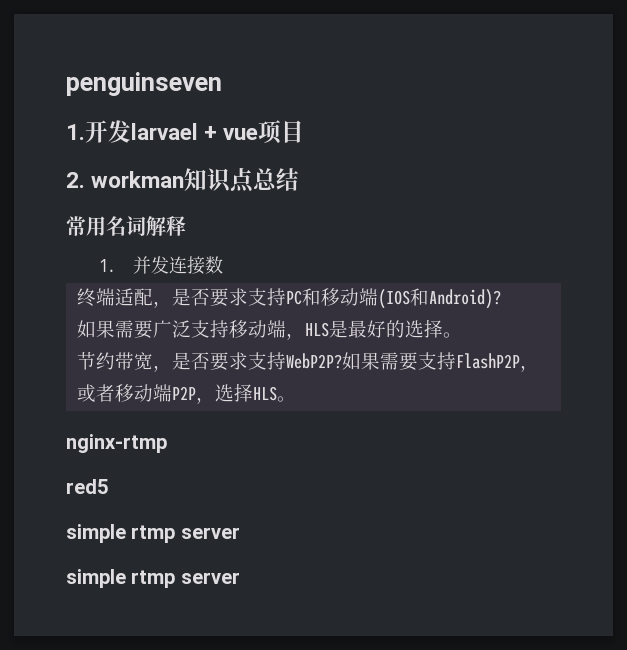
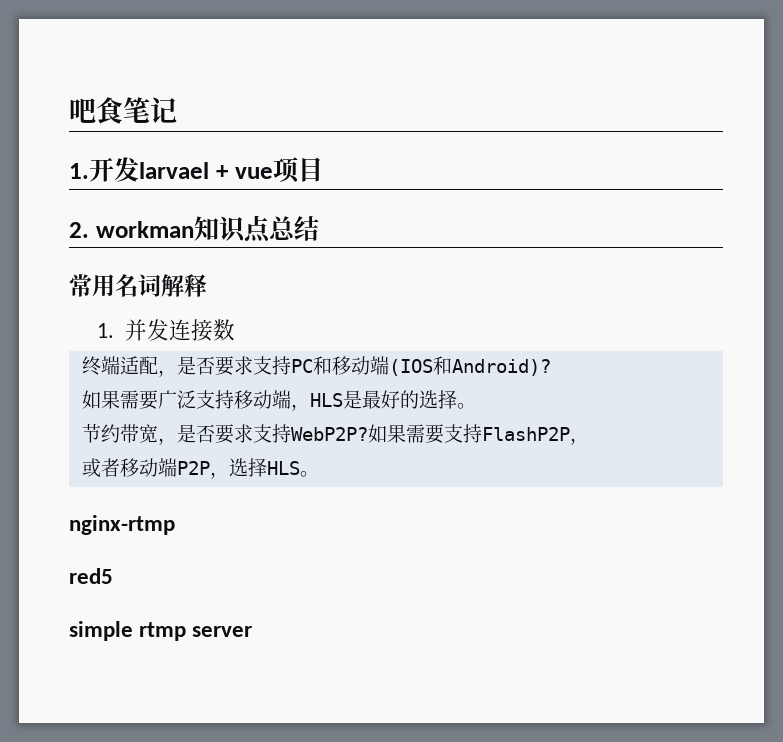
[66,72,222,96] penguinseven -> [69,97,177,124] 吧食笔记
[66,569,240,588] // simple rtmp server -> (253, 631) none

